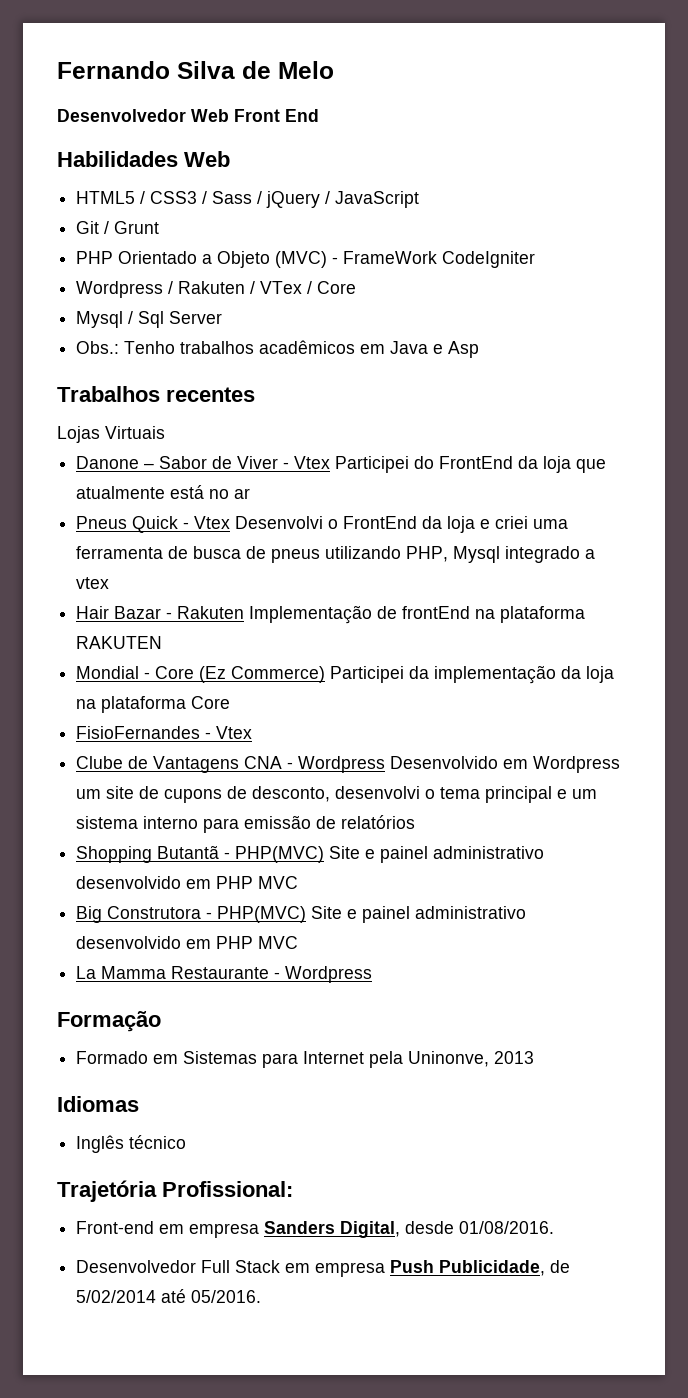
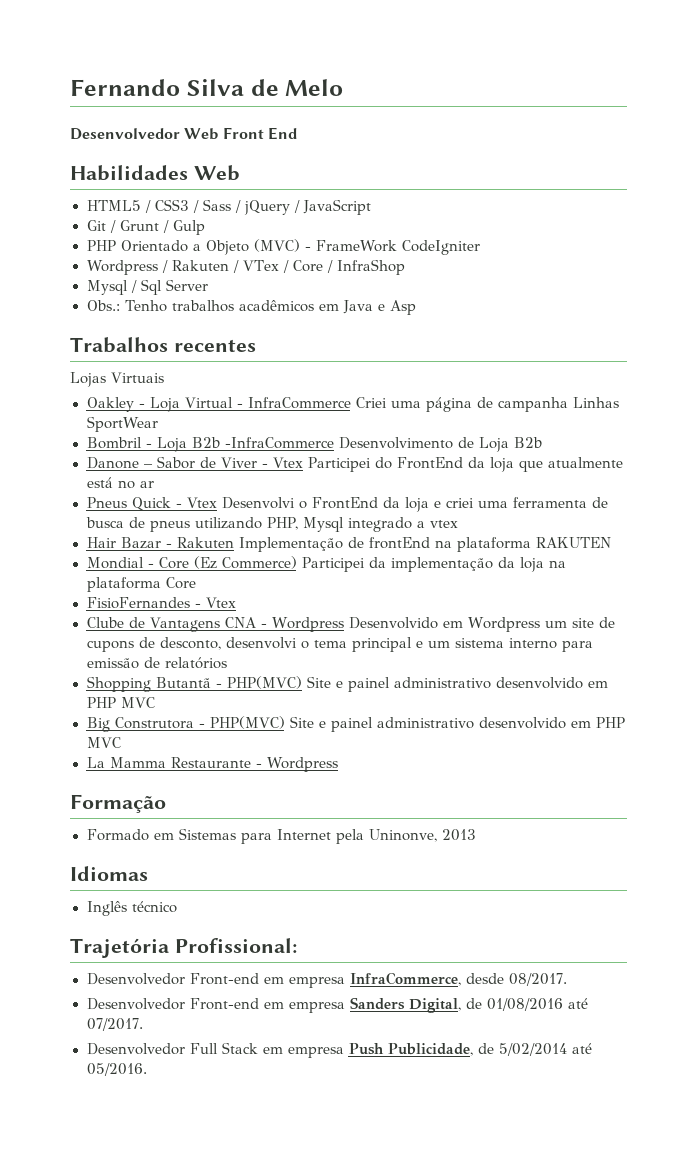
(160, 227) none -> [162,220,205,235] / Gulp
(357, 287) none -> [327,259,406,275] / InfraShop
(165, 432) none -> [86,397,619,412] [86,416,159,432] [86,437,542,452] // Oakley - Loja Virtual - InfraCommerce Criei uma página de campanha Linhas SportWear // Bombril - Loja B2b -InfraCommerce Desenvolvimento de Loja B2b
(293, 1189) none -> [86,972,567,988] [86,998,185,1010] Desenvolvedor Front-end em empresa InfraCommerce, desde 08/2017. // Desenvolvedor
[405,1221,555,1234] desde 01/08/2016. -> [465,998,588,1011] [86,1018,143,1031] de 01/08/2016 até 07/2017.

